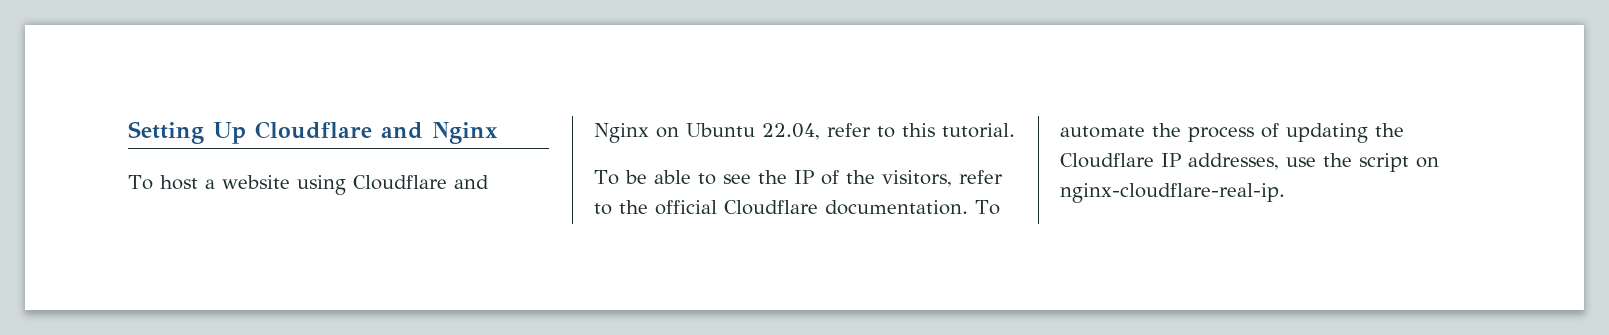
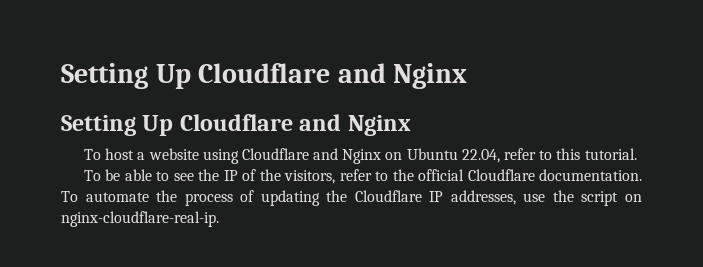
[128,121,498,144] Setting Up Cloudflare and Nginx -> [61,63,468,89] [61,114,411,136] Setting Up Cloudflare and Nginx // Setting Up Cloudflare and Nginx

